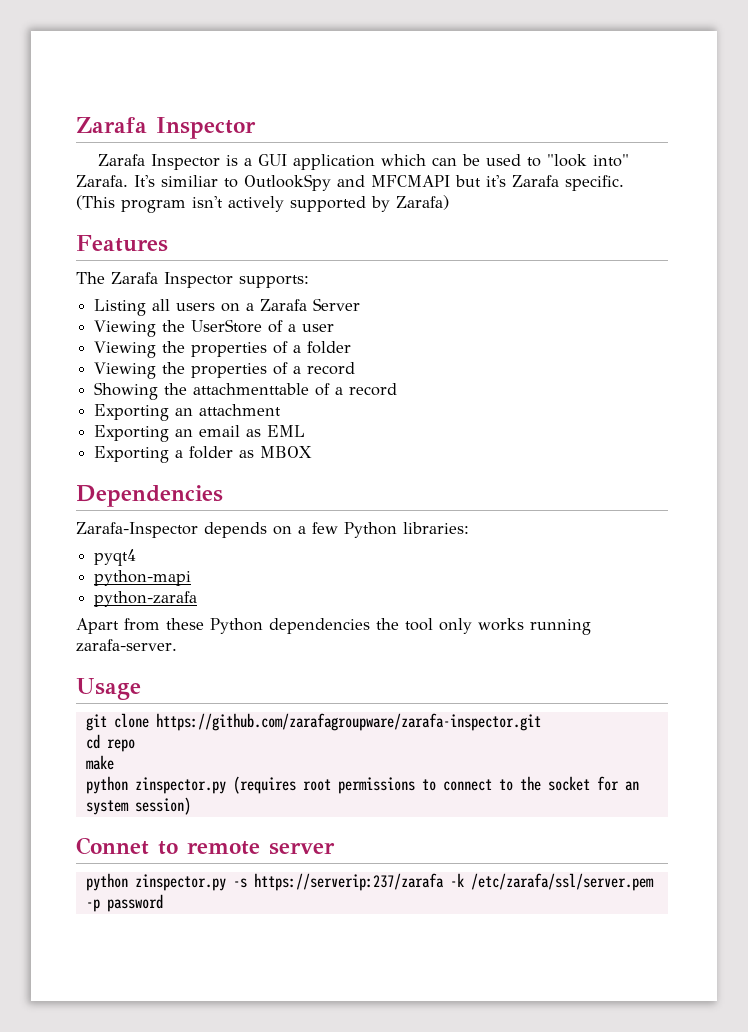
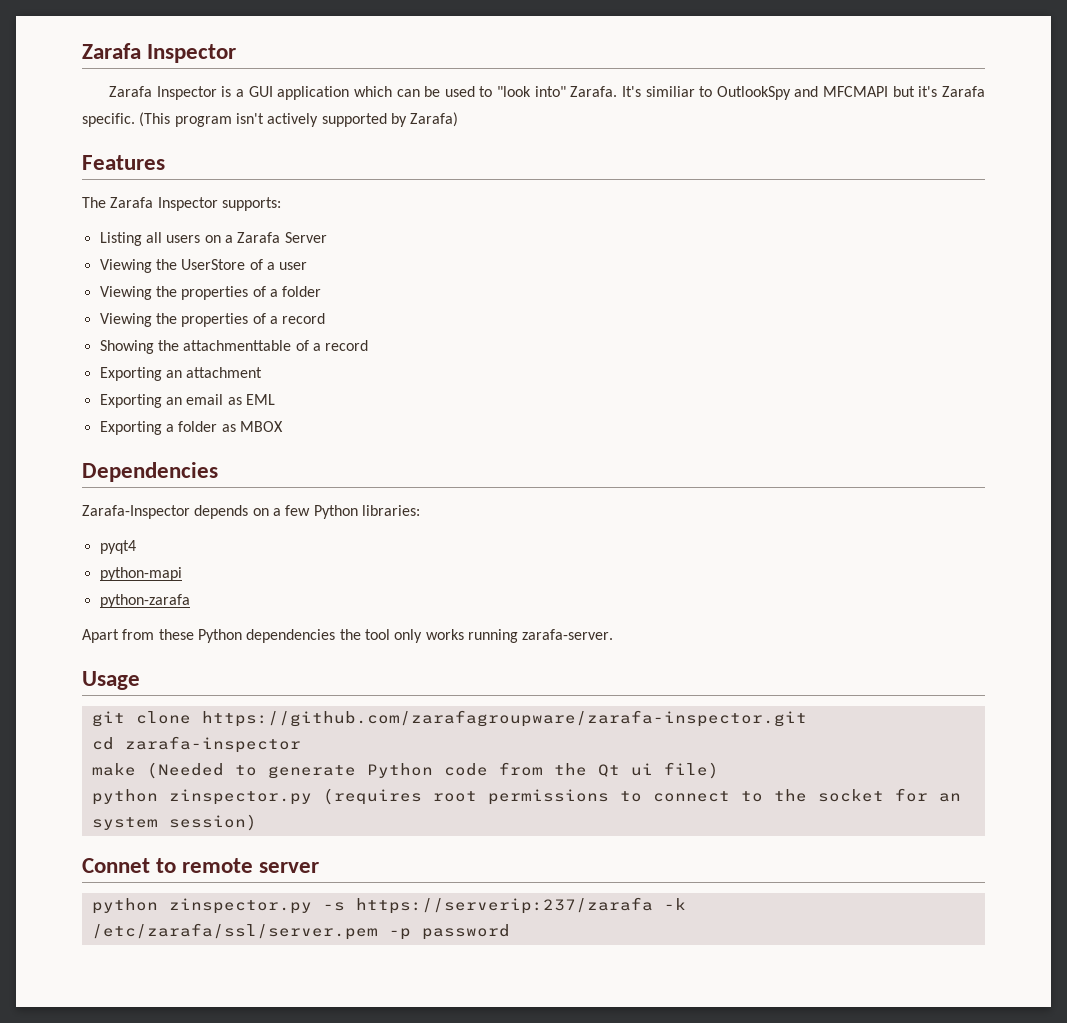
[106,739,135,752] repo -> [124,736,301,753] zarafa-inspector
(114, 762) none -> [146,762,719,779] (Needed to generate Python code from the Qt ui file)

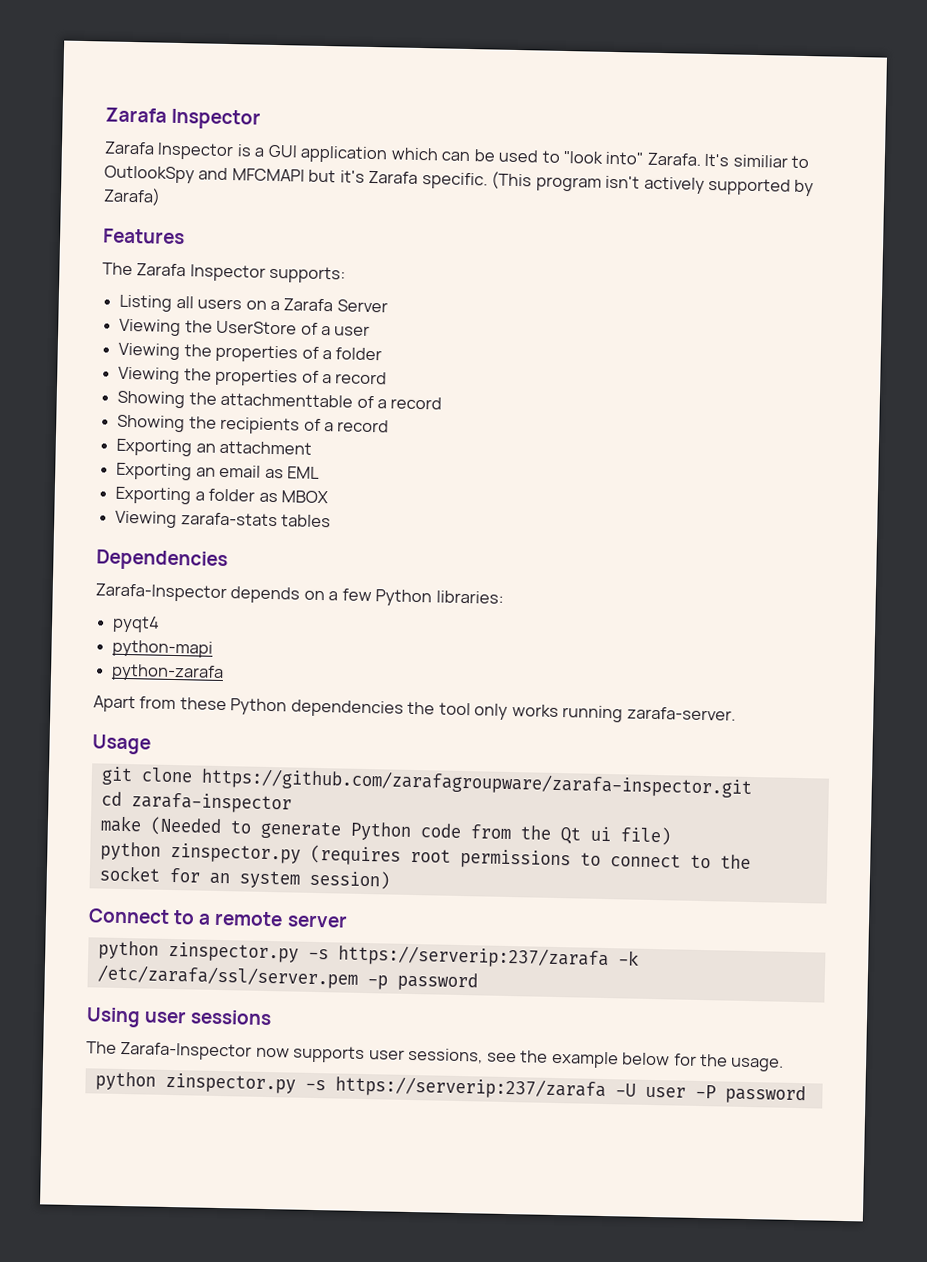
(369, 345) none -> [117,414,390,435] // Showing the recipients of a record
(283, 426) none -> [115,510,332,529] // Viewing zarafa-stats tables
[82,858,177,873] Connet to -> [88,908,212,925] Connect to a
(510, 932) none -> [86,1007,273,1028] [86,1041,785,1072] [94,1071,806,1105] // Using user sessions // The Zarafa-Inspector now supports user sessions, see the example below for the usage. // python zinspector.py -s https://serverip:237/zarafa -U user -P password

